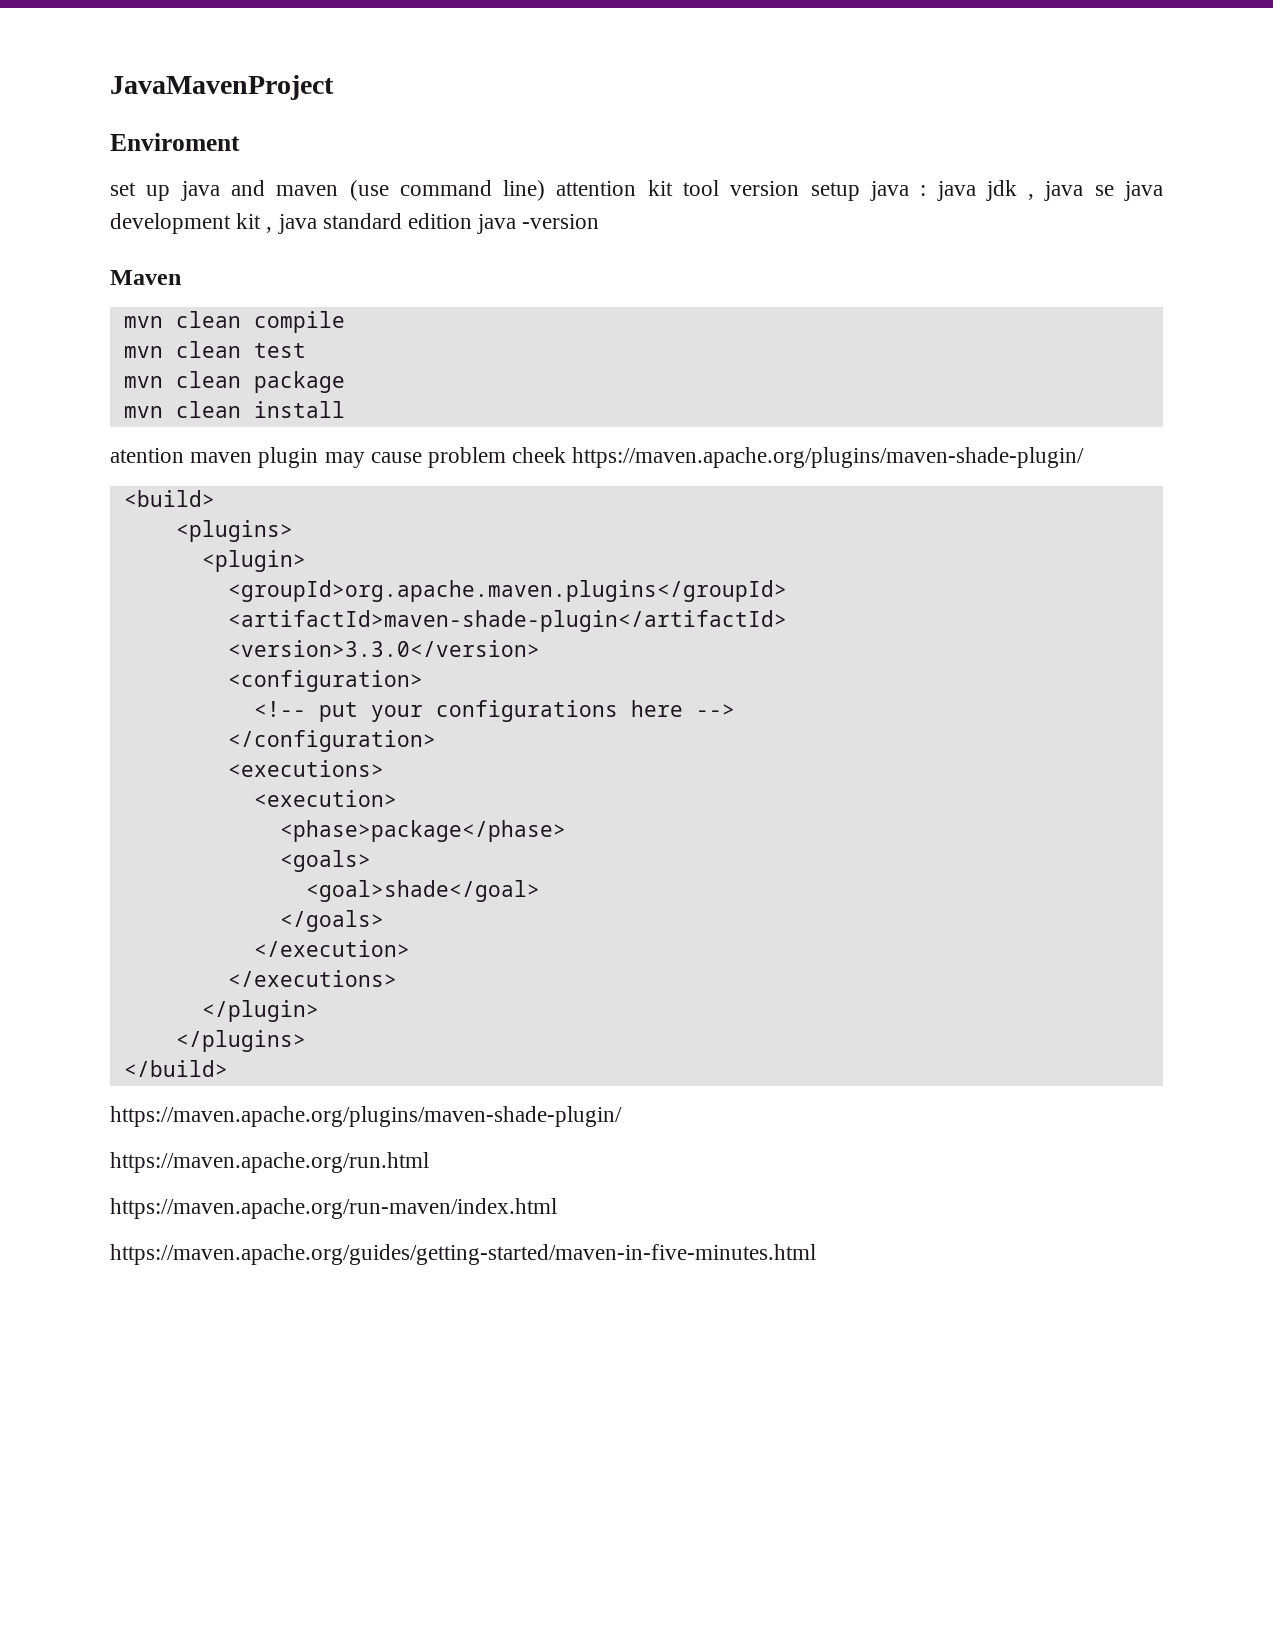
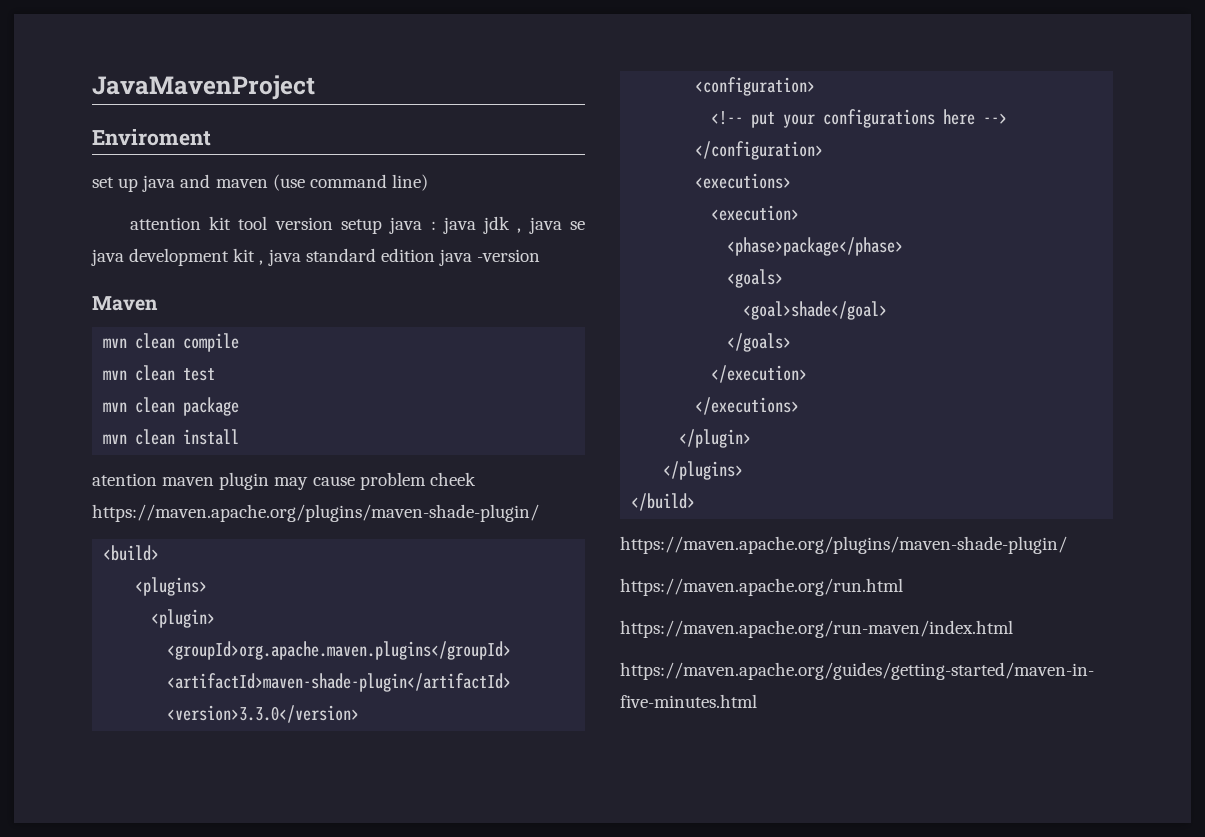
(546, 190) none -> (428, 182) //

